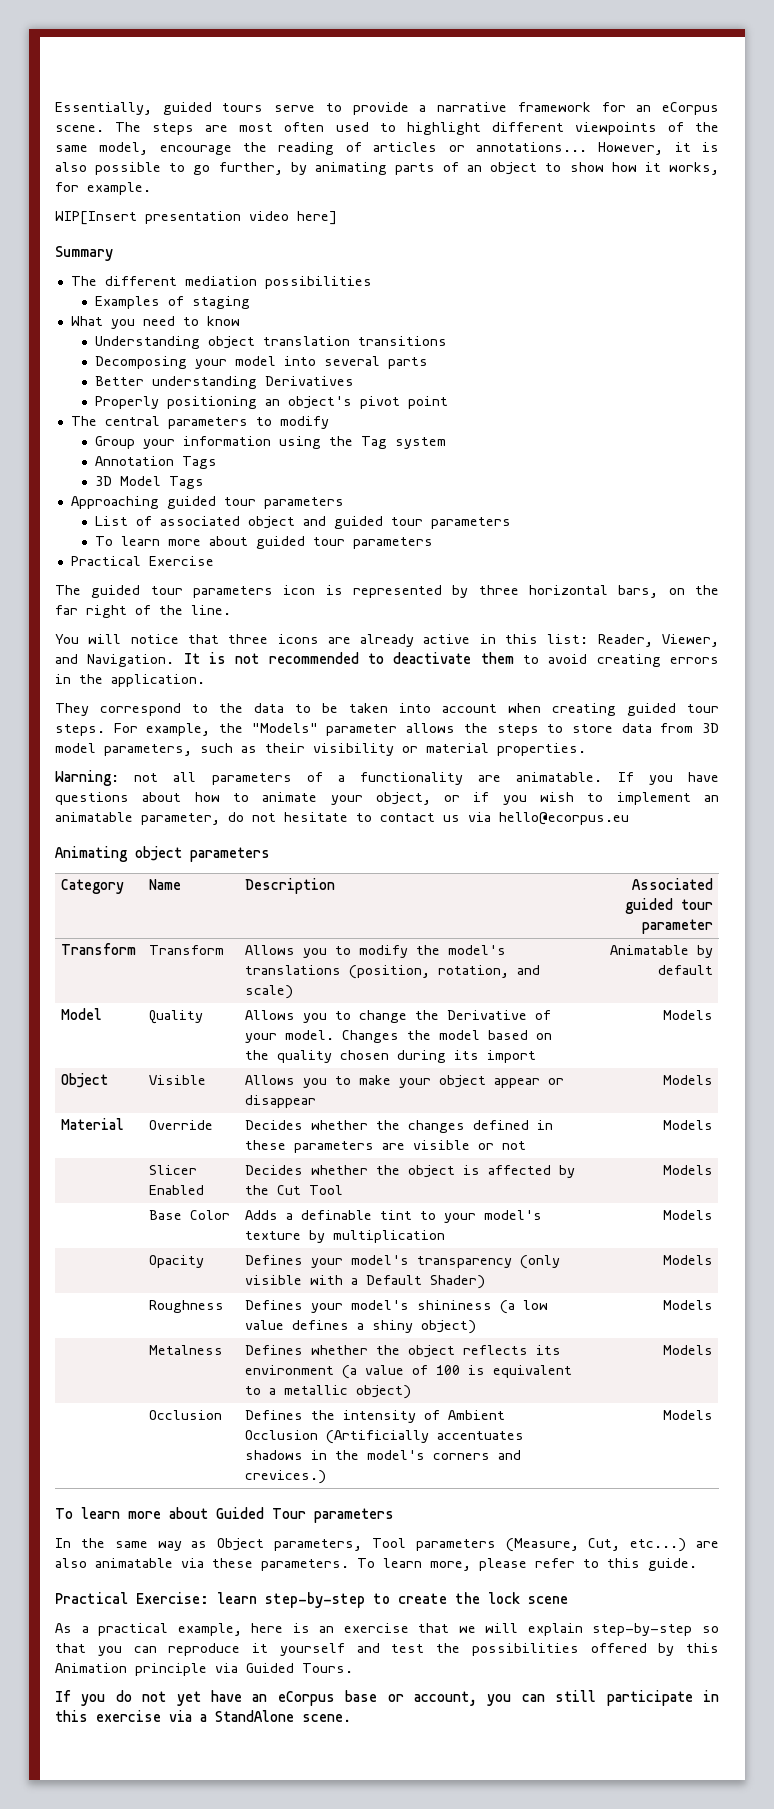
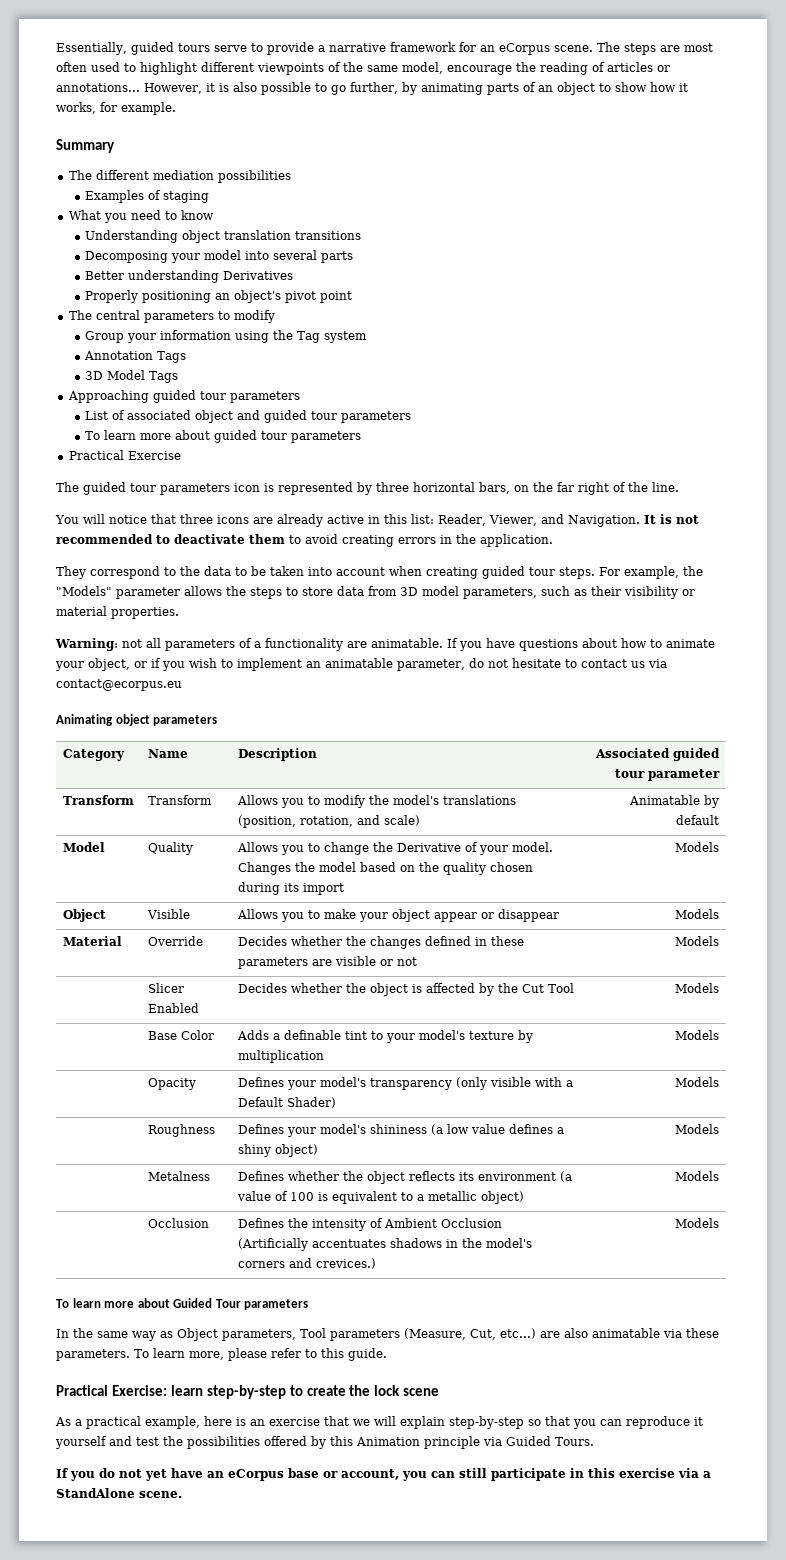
[55,211,337,225] // WIP[Insert presentation video here] -> (176, 108) none
[499,812,629,825] hello@ecorpus.eu -> [56,679,182,691] contact@ecorpus.eu

